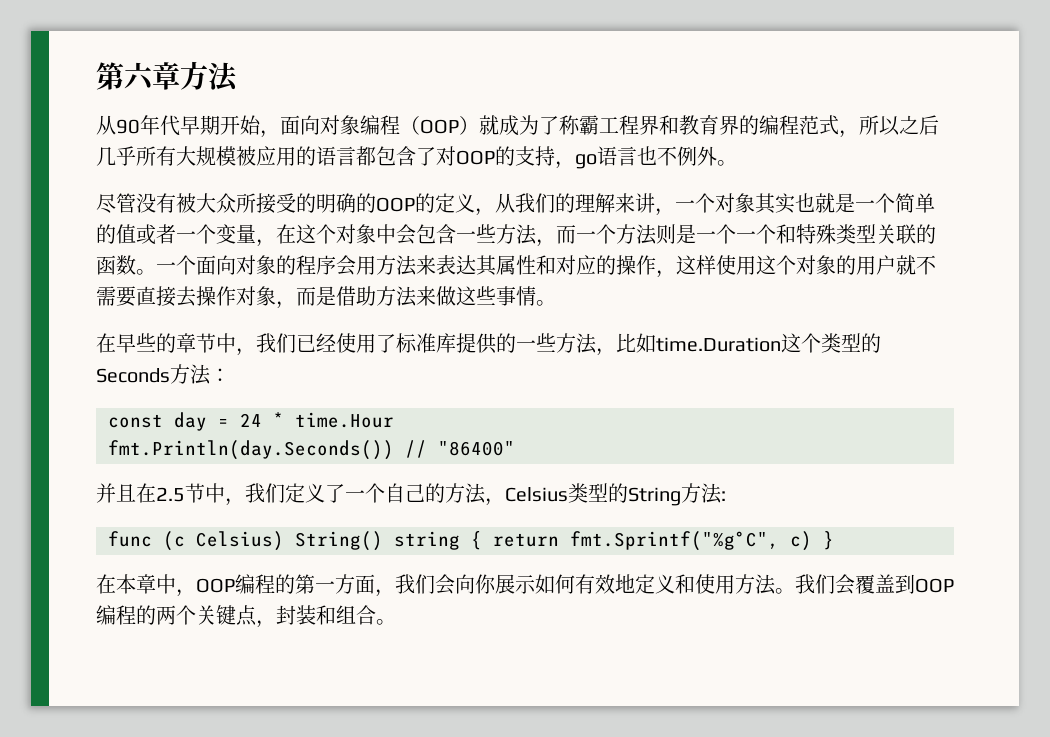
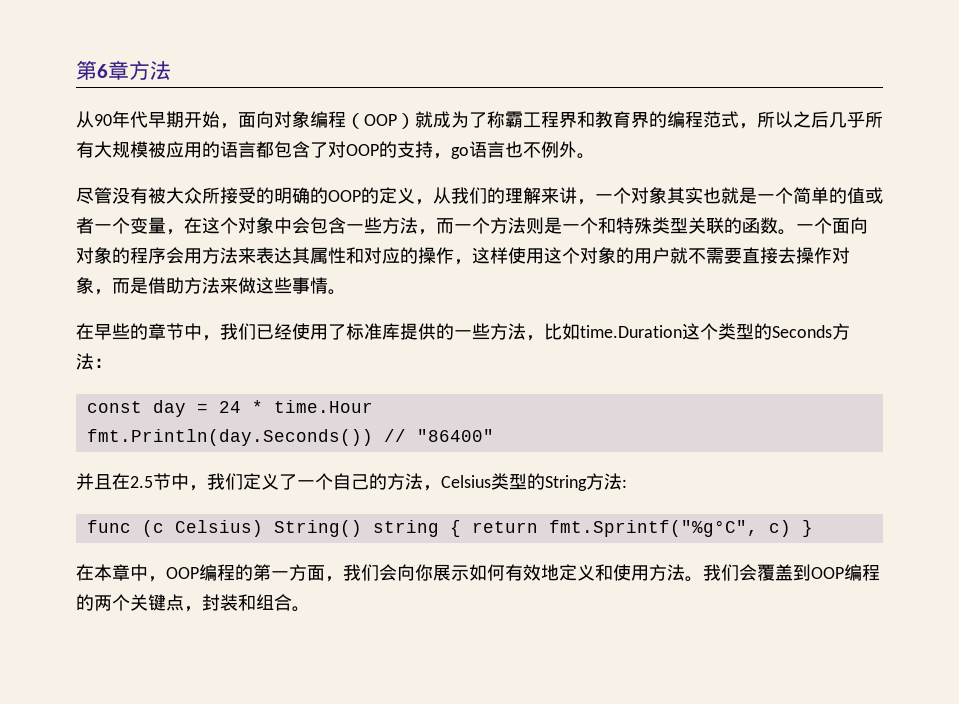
[96,62,155,91] 第六 -> [76,60,108,80] 第6
[736,224,776,244] 一个 -> (598, 225) none

